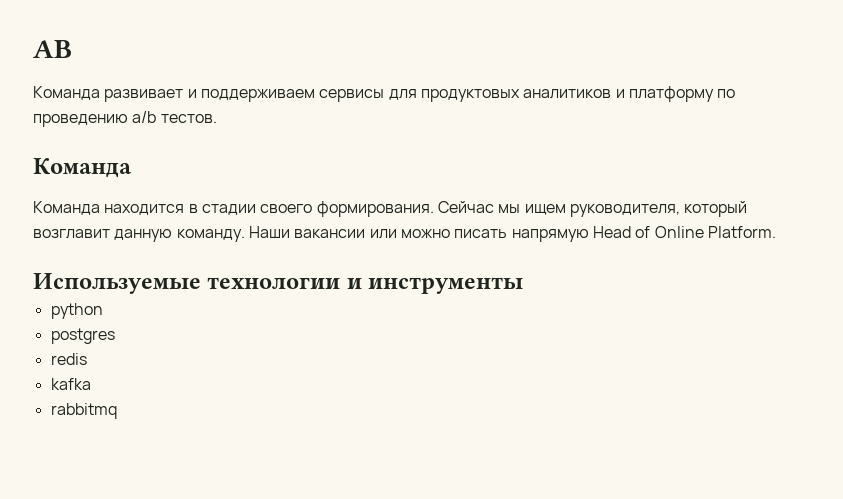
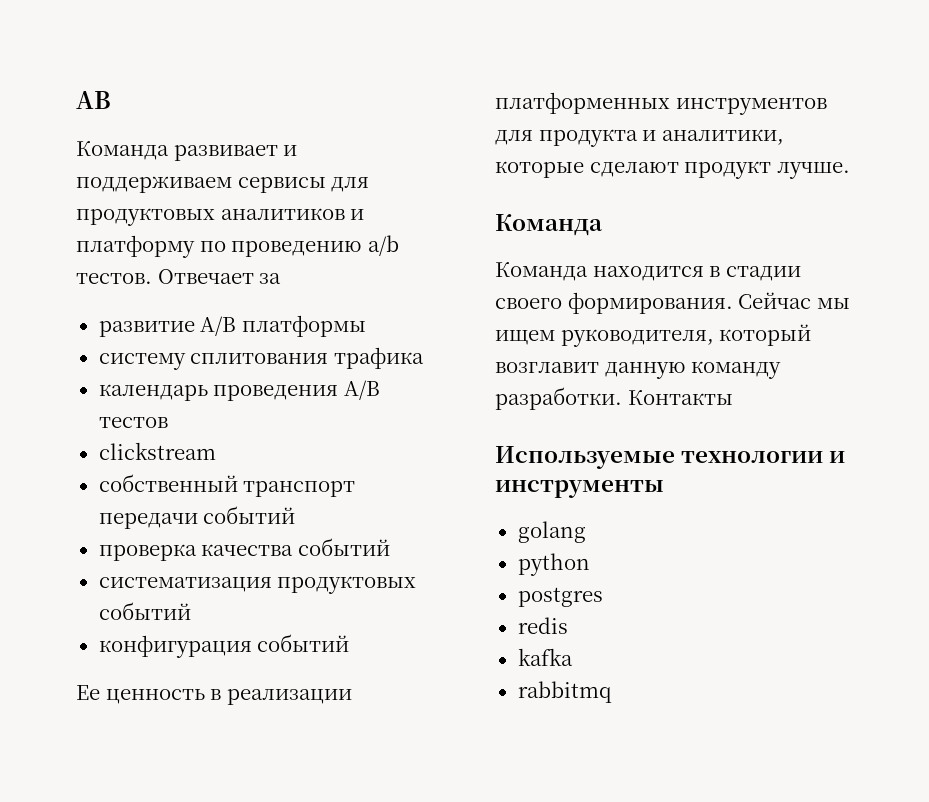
(217, 118) none -> [157,269,282,284] [98,315,366,337] [98,347,424,370] [98,380,380,401] [98,417,168,428] [98,442,216,460] [98,474,356,497] [98,506,296,529] [98,538,390,561] [98,576,417,594] [98,602,191,620] [98,634,350,658] [76,685,352,705] [495,92,827,115] [495,129,784,147] [495,161,850,179] Отвечает за // развитие A/B платформы // систему сплитования трафика // календарь проведения A/B тестов // clickstream // собственный транспорт передачи событий // проверка качества событий // систематизация продуктовых событий // конфигурация событий // Ее ценность в реализации платформенных инструментов для продукта и аналитики, которые сделают продукт лучше.
[176,226,776,242] команду. Наши вакансии или можно писать напрямую Head of Online Platform. -> [691,361,782,379] [495,387,733,410] команду разработки. Контакты
(524, 285) none -> [517,521,586,543] // golang

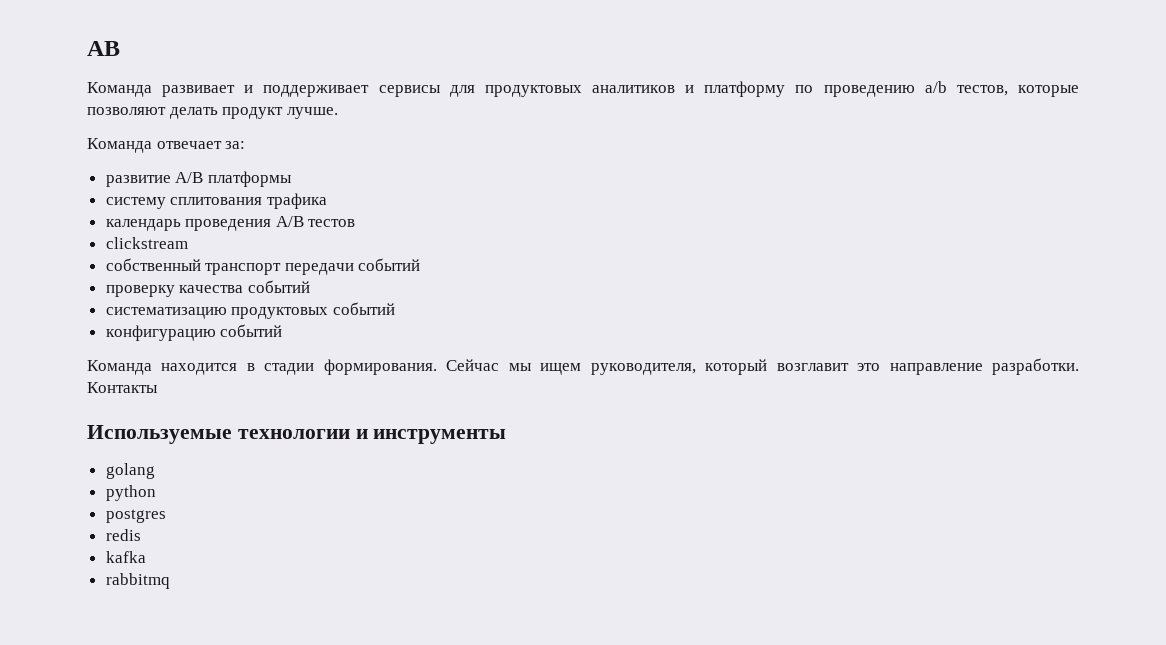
[76,176,232,193] поддерживаем -> [263,85,370,97] поддерживает
[76,269,282,284] тестов. Отвечает за -> [956,85,1079,97] [87,107,338,119] [87,138,246,153] тестов, которые позволяют делать продукт лучше. // Команда отвечает за:
[98,544,197,561] проверка -> [105,285,175,297] проверку
[98,577,272,592] систематизация -> [105,307,227,319] систематизацию
[98,634,350,658] [76,685,352,705] [495,92,827,115] [495,129,784,147] [495,161,850,179] [495,214,603,236] конфигурация событий // Ее ценность в реализации платформенных инструментов для продукта и аналитики, которые сделают продукт лучше. // Команда -> [105,324,283,341] конфигурацию событий
[495,298,562,309] своего -> (315, 369) none
[604,361,782,379] данную команду -> [857,363,983,375] это направление

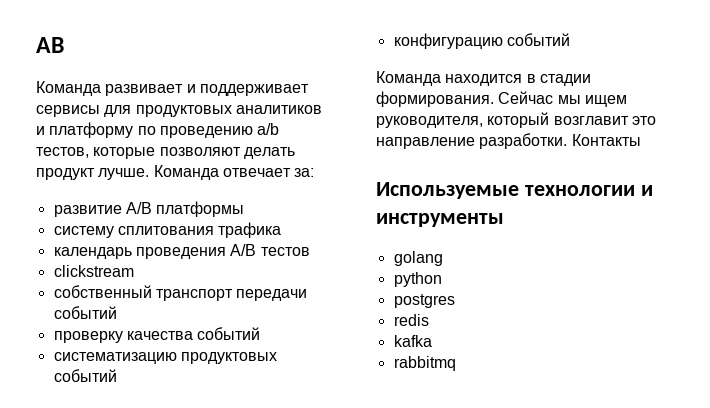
(338, 113) // -> (150, 174) none

